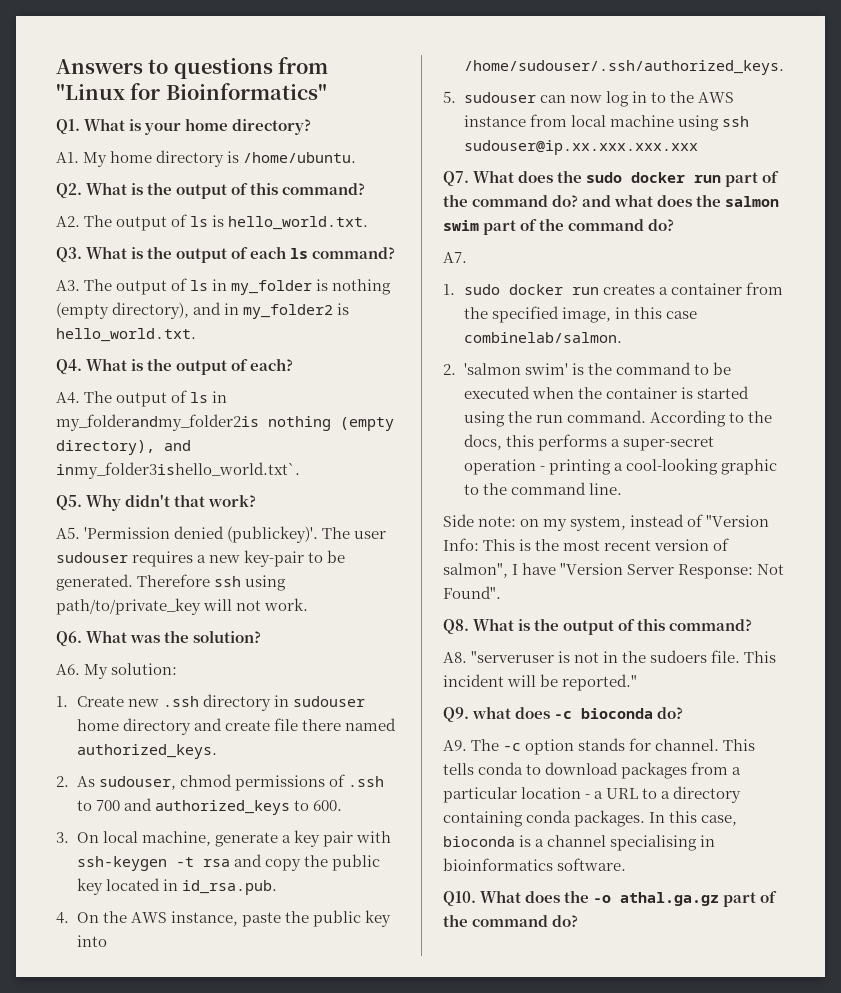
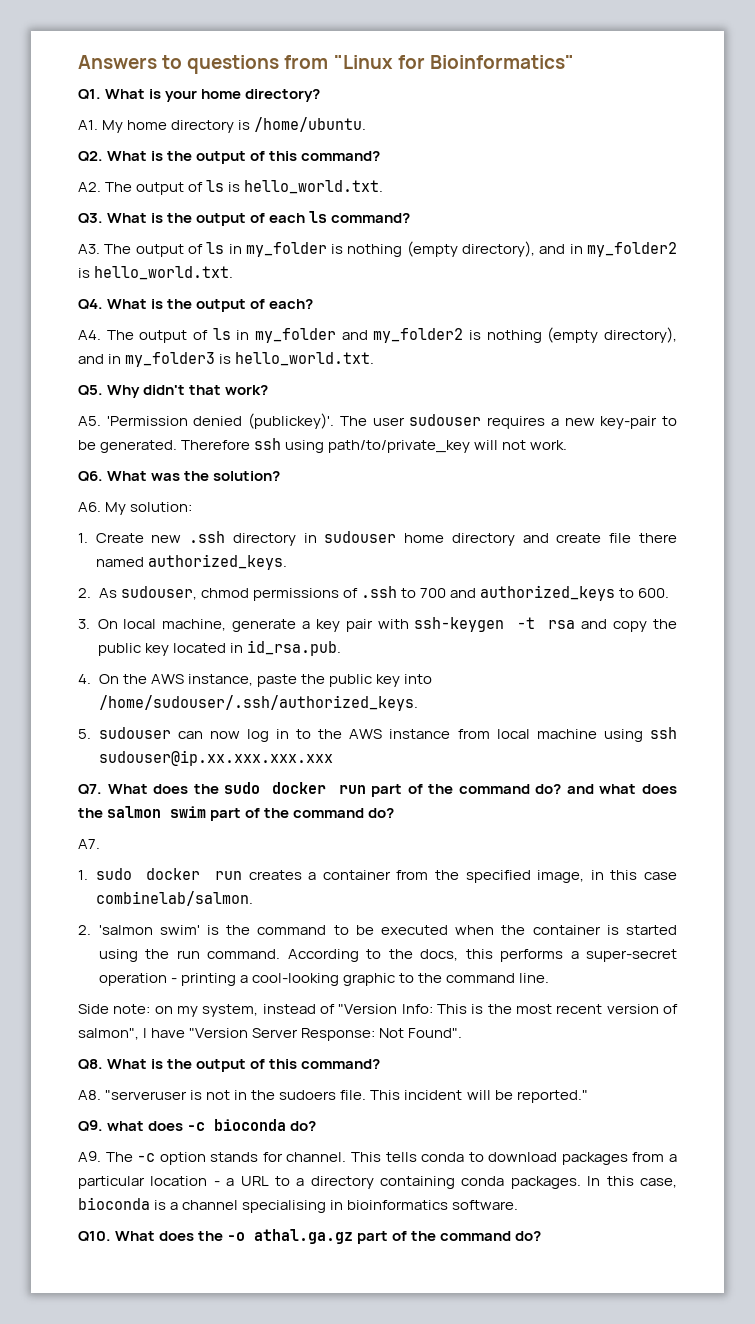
[56,414,394,431] [56,440,191,455] [56,462,300,479] my_folderandmy_folder2is nothing (empty directory), and inmy_folder3ishello_world.txt`. -> [254,327,678,343] [78,352,375,367] my_folder and my_folder2 is nothing (empty directory), and in my_folder3 is hello_world.txt.

